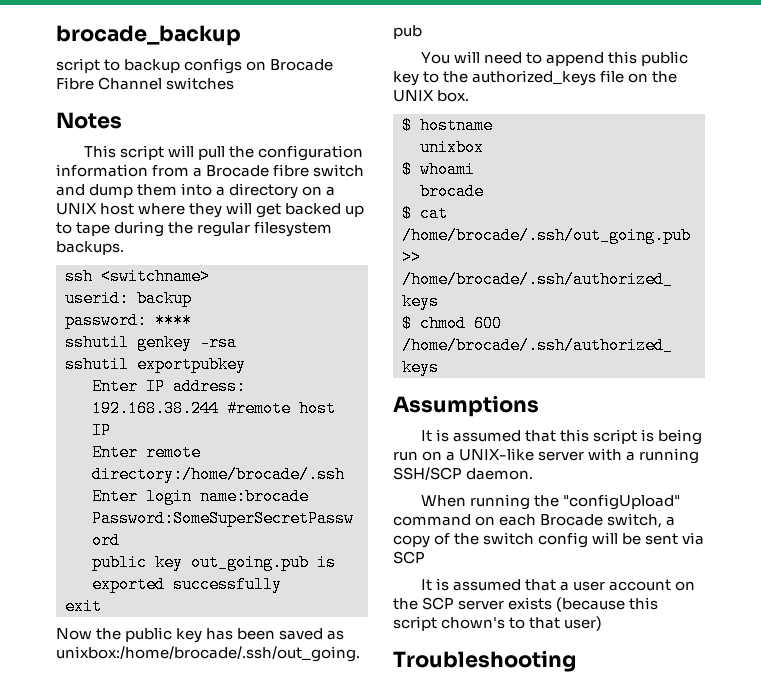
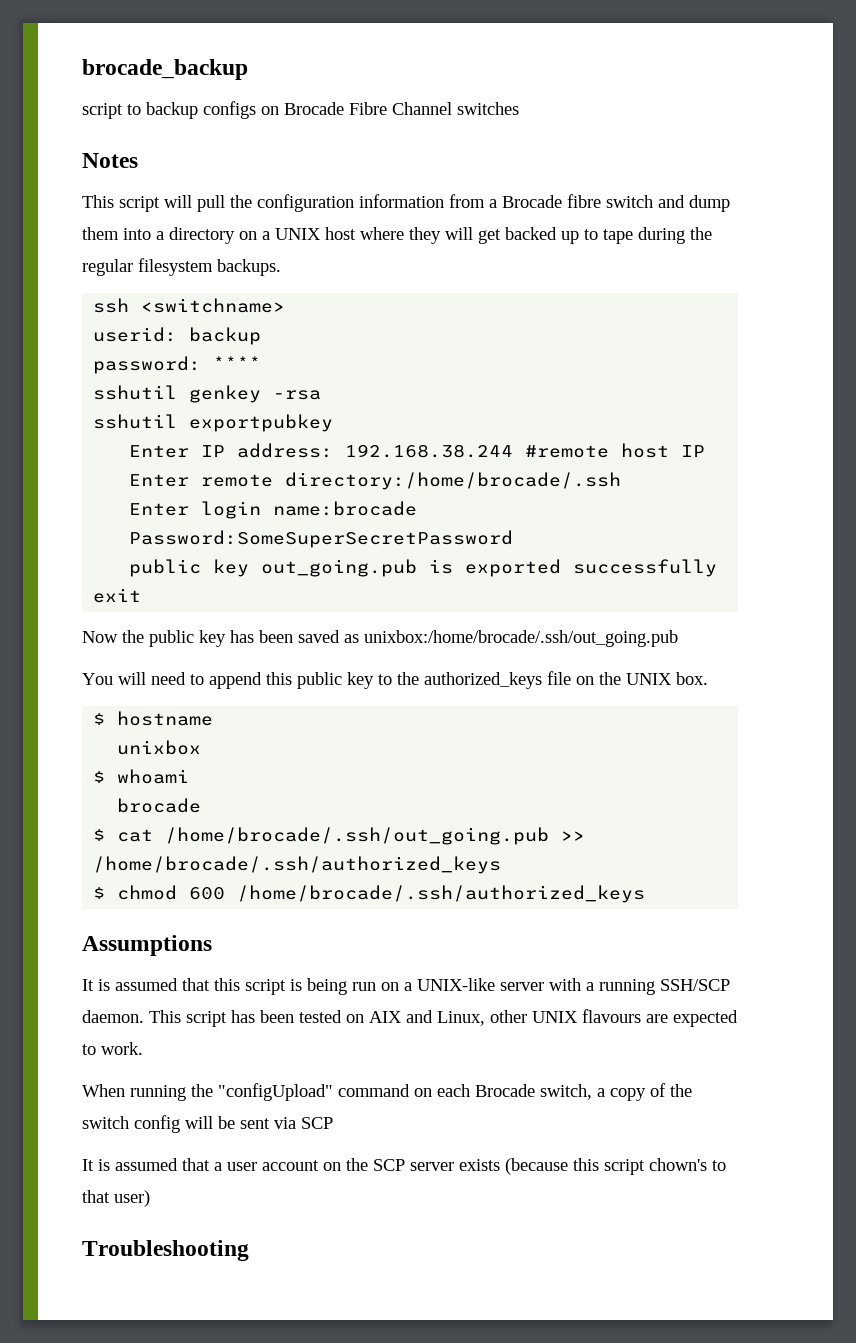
(534, 474) none -> [149,1009,738,1027] [82,1042,143,1055] This script has been tested on AIX and Linux, other UNIX flavours are expected to work.

